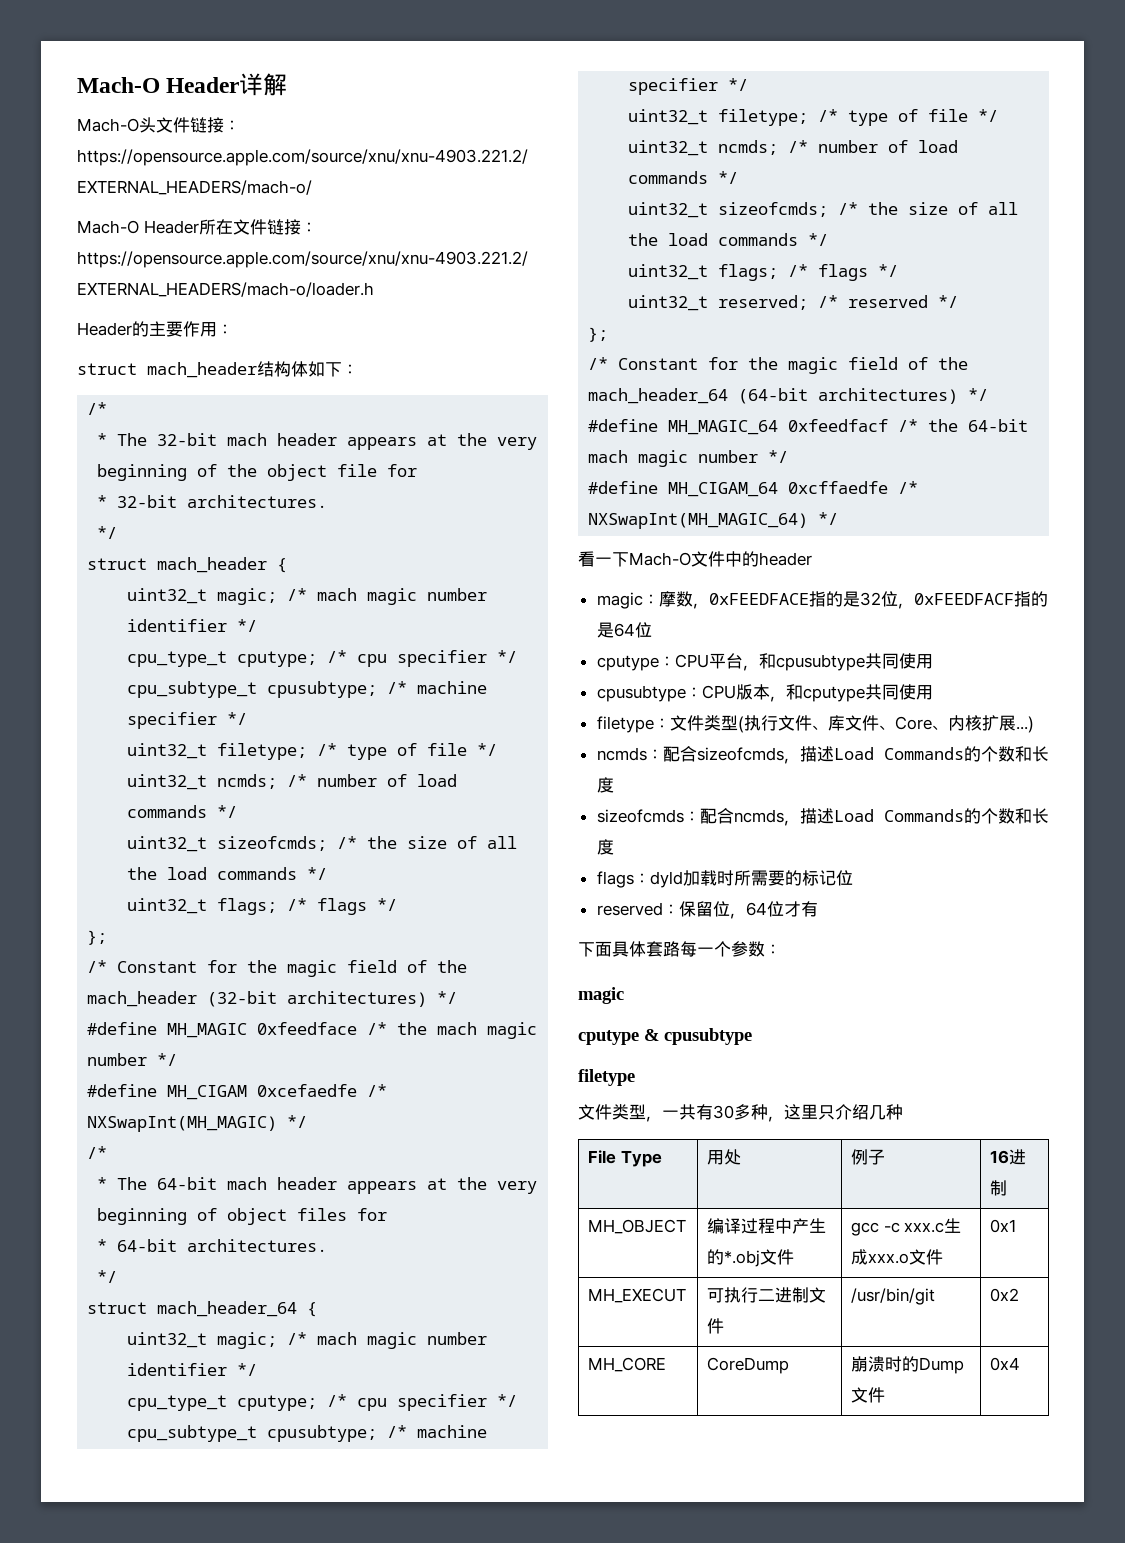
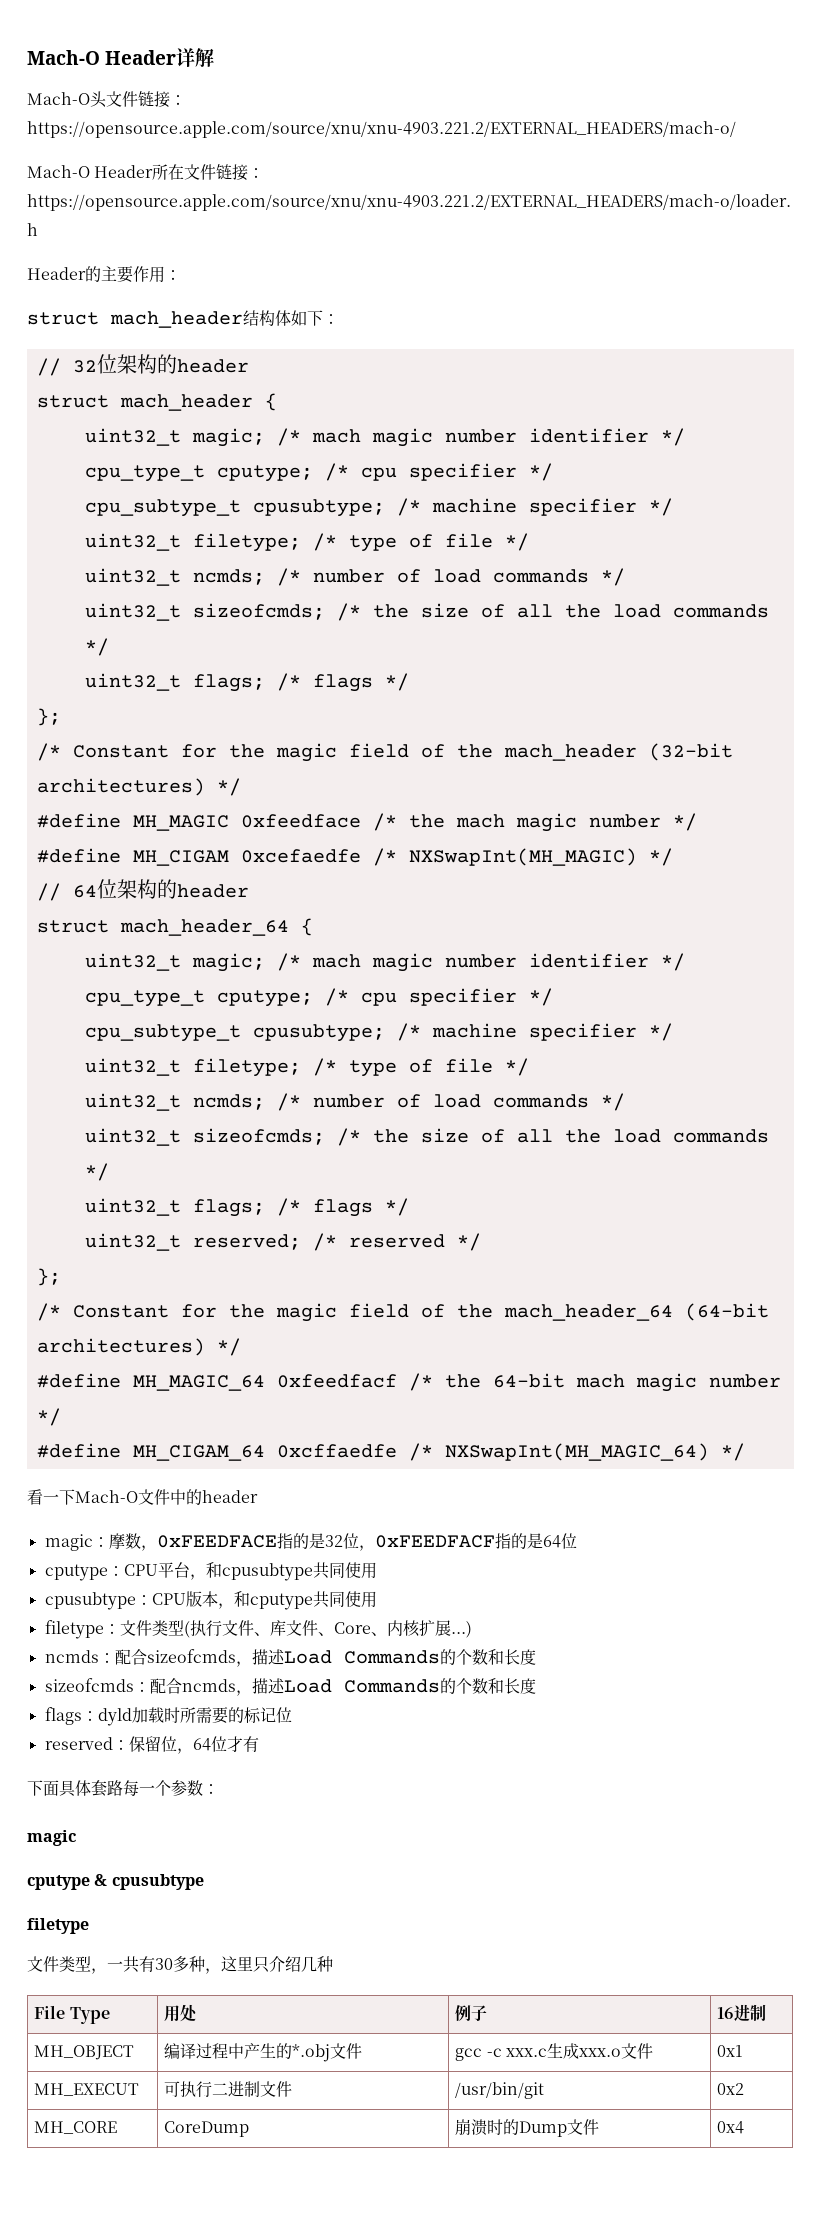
[87,402,108,415] [97,433,538,450] [97,464,418,481] [97,495,328,508] [97,526,118,539] /* // * The 32-bit mach header appears at the very beginning of the object file for // * 32-bit architectures. // */ -> [36,354,249,376] // 32位架构的header
[87,1146,108,1159] [97,1177,538,1194] [97,1208,388,1225] [97,1239,328,1252] [97,1270,118,1283] /* // * The 64-bit mach header appears at the very beginning of object files for // * 64-bit architectures. // */ -> [36,879,249,901] // 64位架构的header

